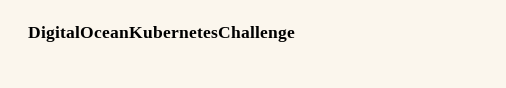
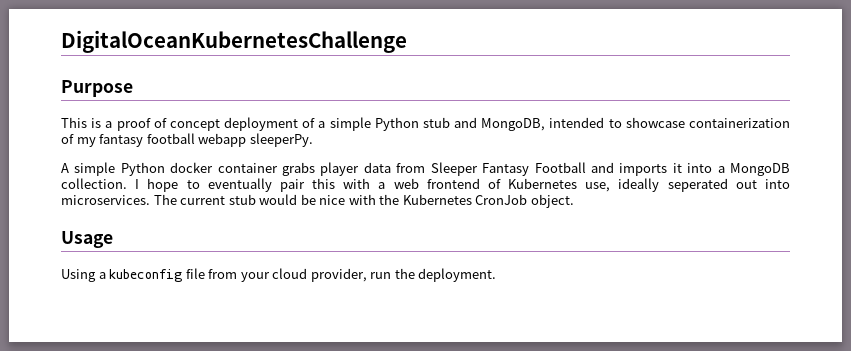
(295, 34) none -> [61,80,133,97] [61,117,790,131] [61,133,313,147] [61,162,790,176] [61,178,790,192] [61,194,574,208] [61,231,113,248] [61,268,497,282] // Purpose // This is a proof of concept deployment of a simple Python stub and MongoDB, intended to showcase containerization of my fantasy football webapp sleeperPy. // A simple Python docker container grabs player data from Sleeper Fantasy Football and imports it into a MongoDB collection. I hope to eventually pair this with a web frontend of Kubernetes use, ideally seperated out into microservices. The current stub would be nice with the Kubernetes CronJob object. // Usage // Using a kubeconfig file from your cloud provider, run the deployment.

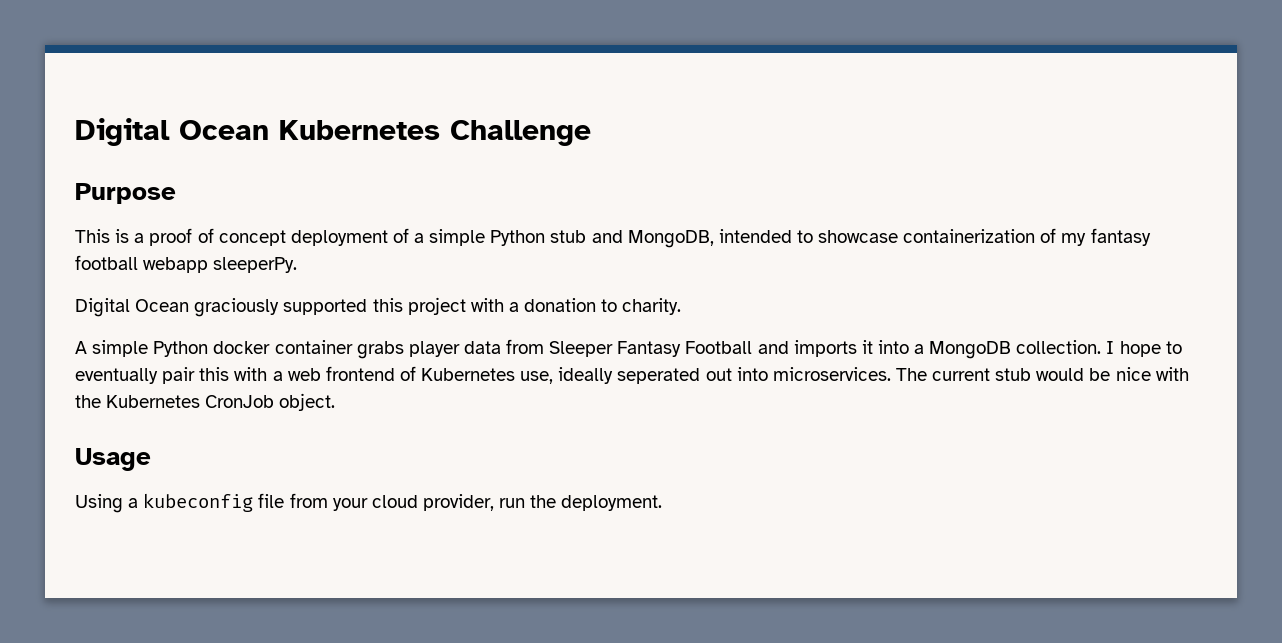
[61,30,407,53] DigitalOceanKubernetesChallenge -> [75,118,591,146] Digital Ocean Kubernetes Challenge
(313, 140) none -> [75,297,682,317] // Digital Ocean graciously supported this project with a donation to charity.

